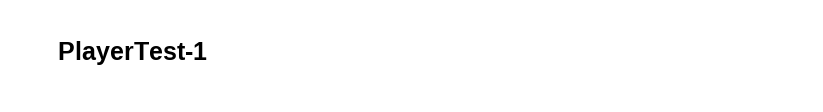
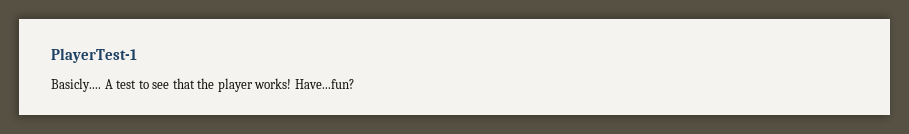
(207, 53) none -> [51,78,354,92] // Basicly.... A test to see that the player works! Have...fun?

